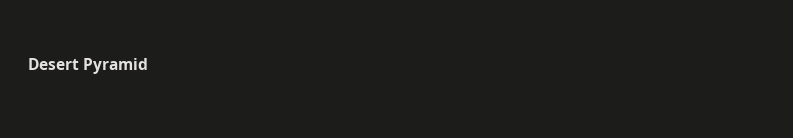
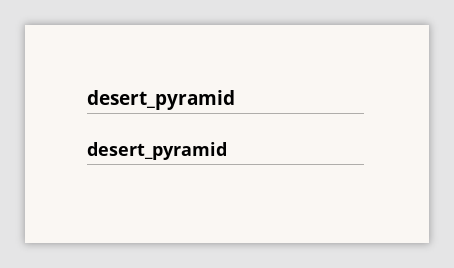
[28,58,149,74] Desert Pyramid -> [87,90,235,110] [87,142,227,160] desert_pyramid // desert_pyramid

